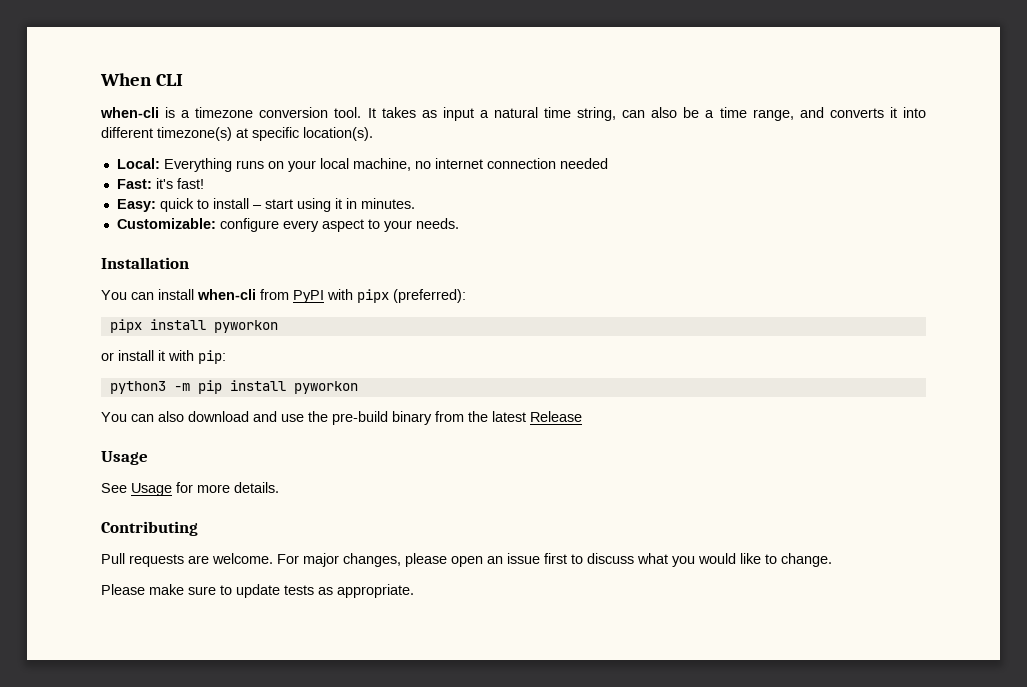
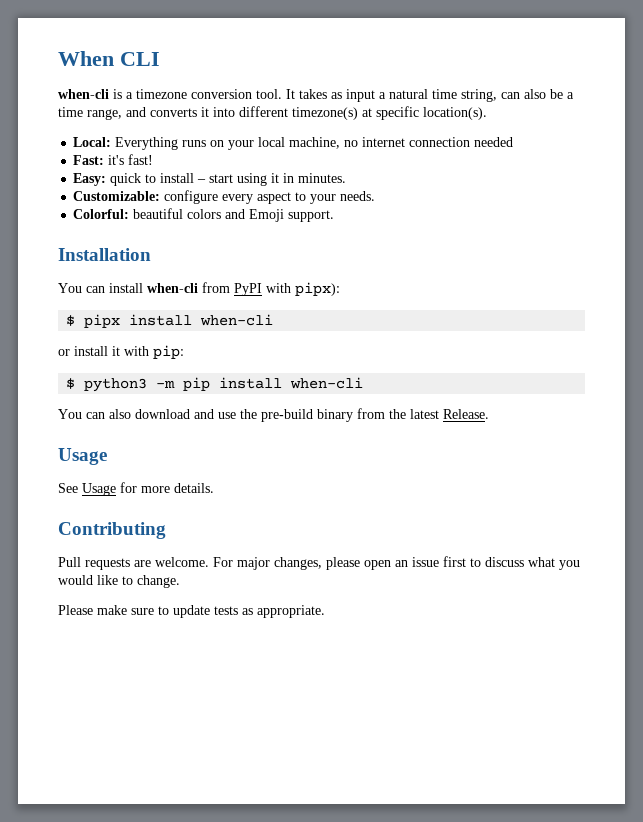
(459, 223) none -> [73,208,335,222] // Colorful: beautiful colors and Emoji support.
[357,289,466,303] pipx (preferred): // -> [295,282,340,296] [66,315,76,326] pipx): // $
[213,320,278,333] pyworkon -> [200,314,274,326] when-cli
(226, 357) none -> [66,378,76,389] $
[293,381,358,394] pyworkon -> [290,377,364,389] when-cli
[530,411,582,422] Release -> [443,409,489,419] Release.

